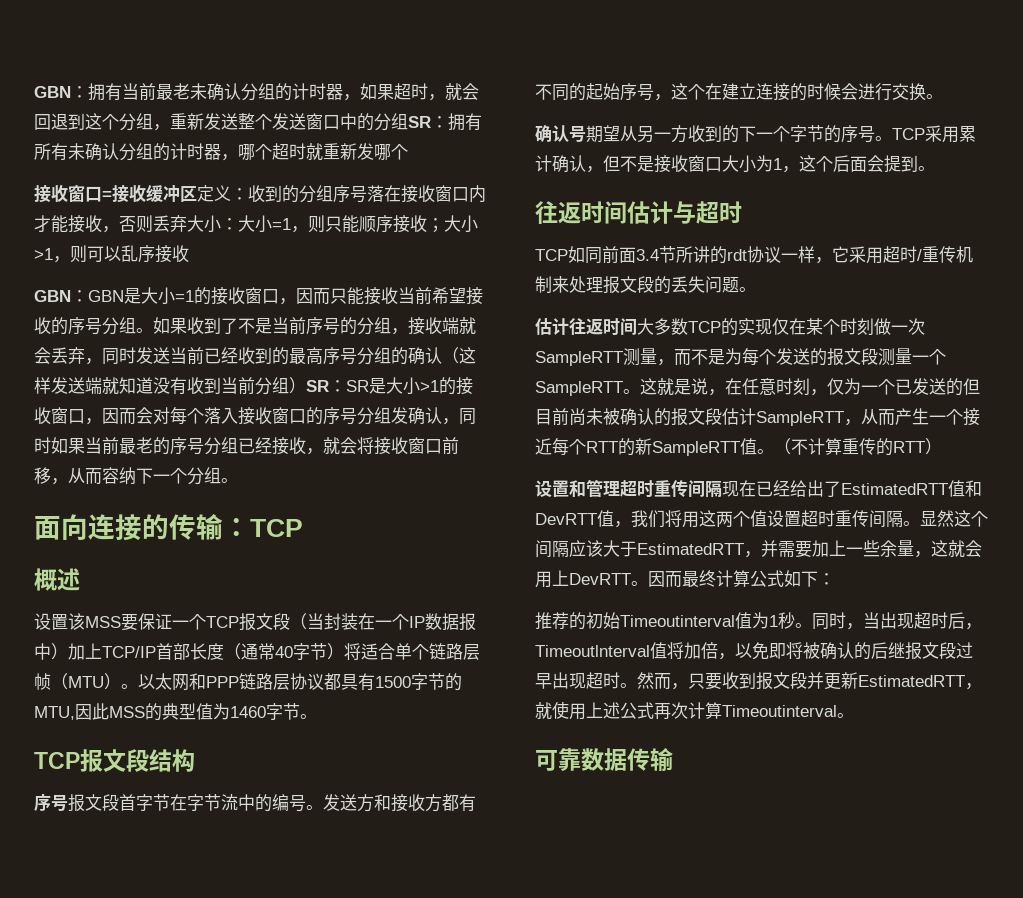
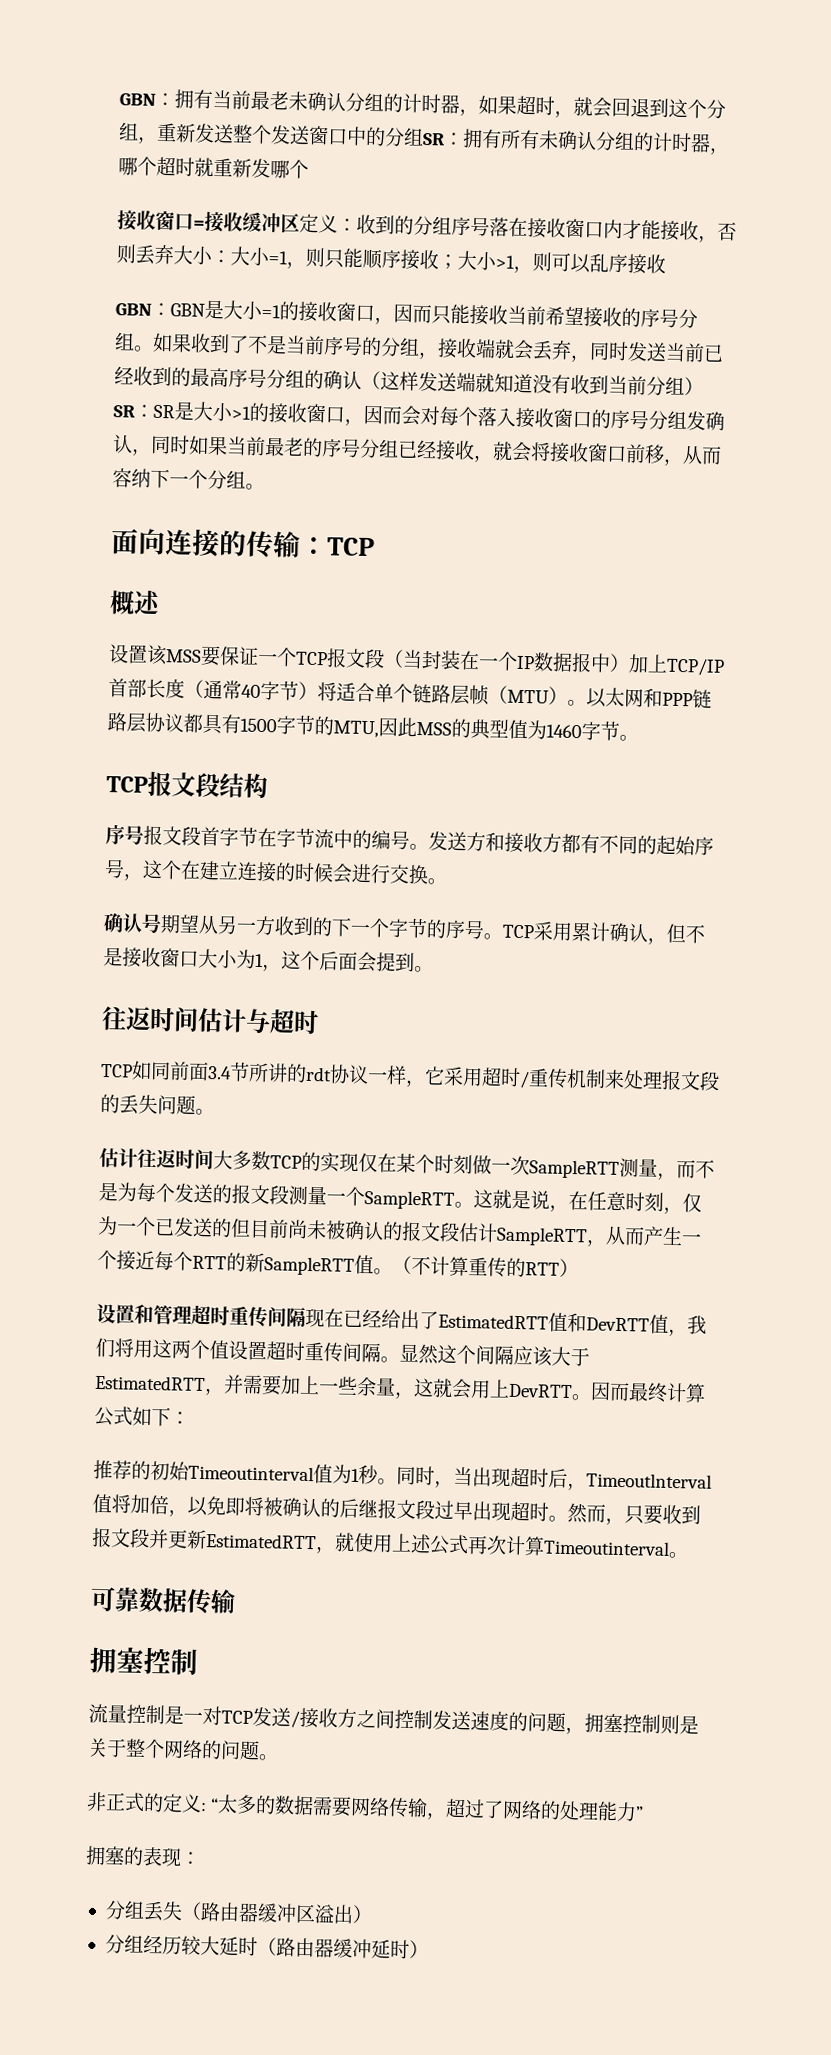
(673, 759) none -> [89,1646,199,1675] [88,1703,699,1735] [87,1737,279,1761] [86,1791,645,1822] [85,1845,201,1867] [104,1900,373,1924] [104,1934,429,1960] // 拥塞控制 // 流量控制是一对TCP发送/接收方之间控制发送速度的问题，拥塞控制则是关于整个网络的问题。 // 非正式的定义: “太多的数据需要网络传输，超过了网络的处理能力” // 拥塞的表现： // 分组丢失（路由器缓冲区溢出） // 分组经历较大延时（路由器缓冲延时）

